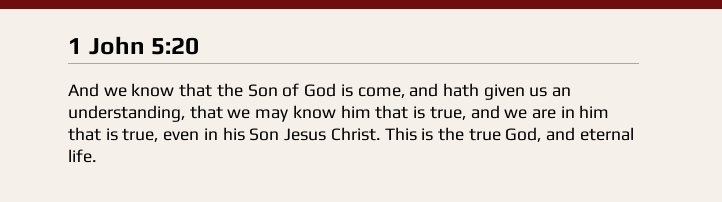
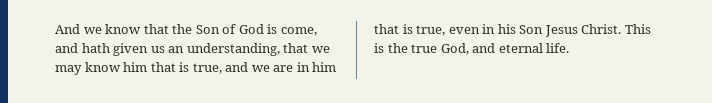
[68,36,200,55] 1 John 5:20 // -> (55, 29) none

